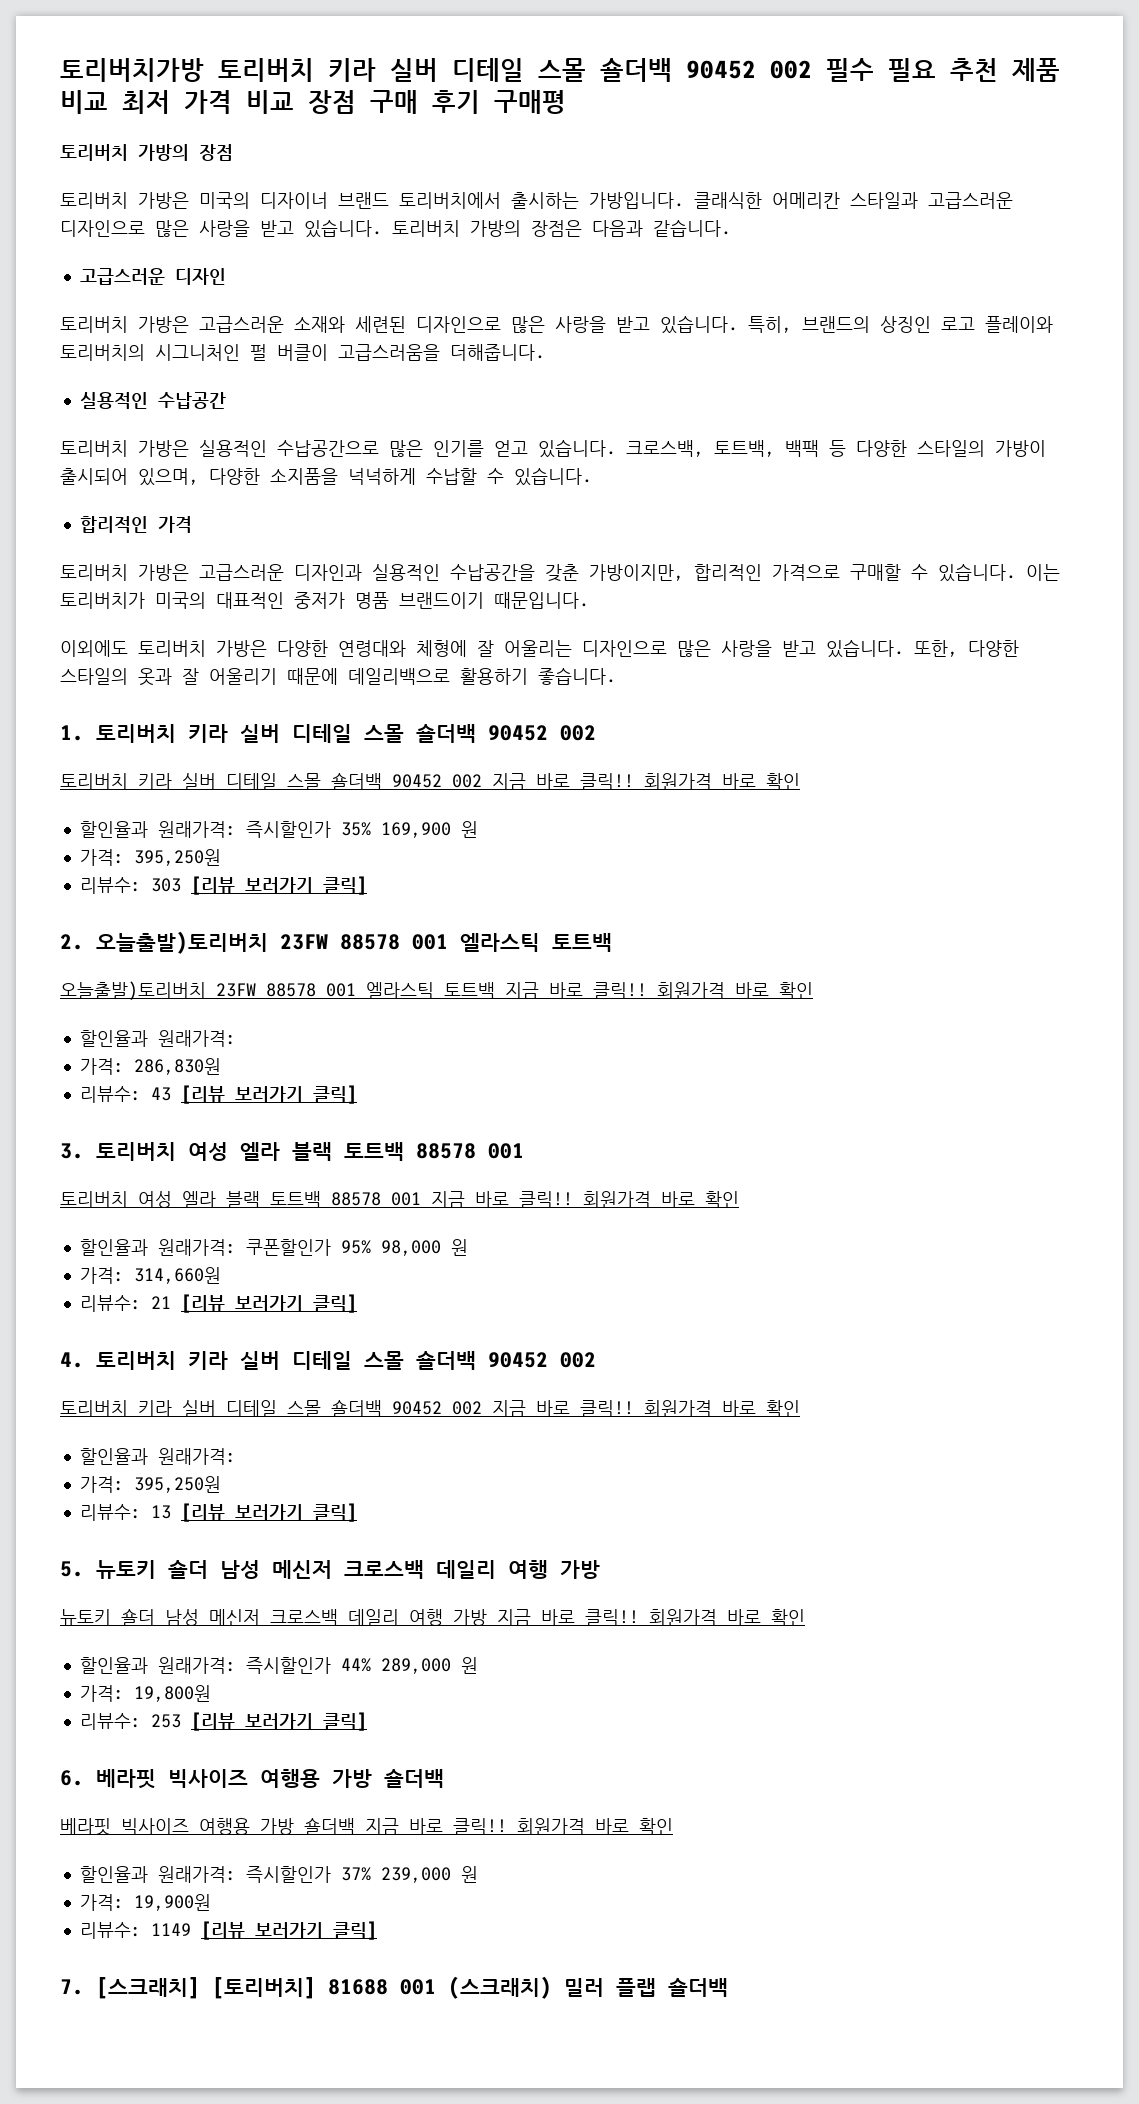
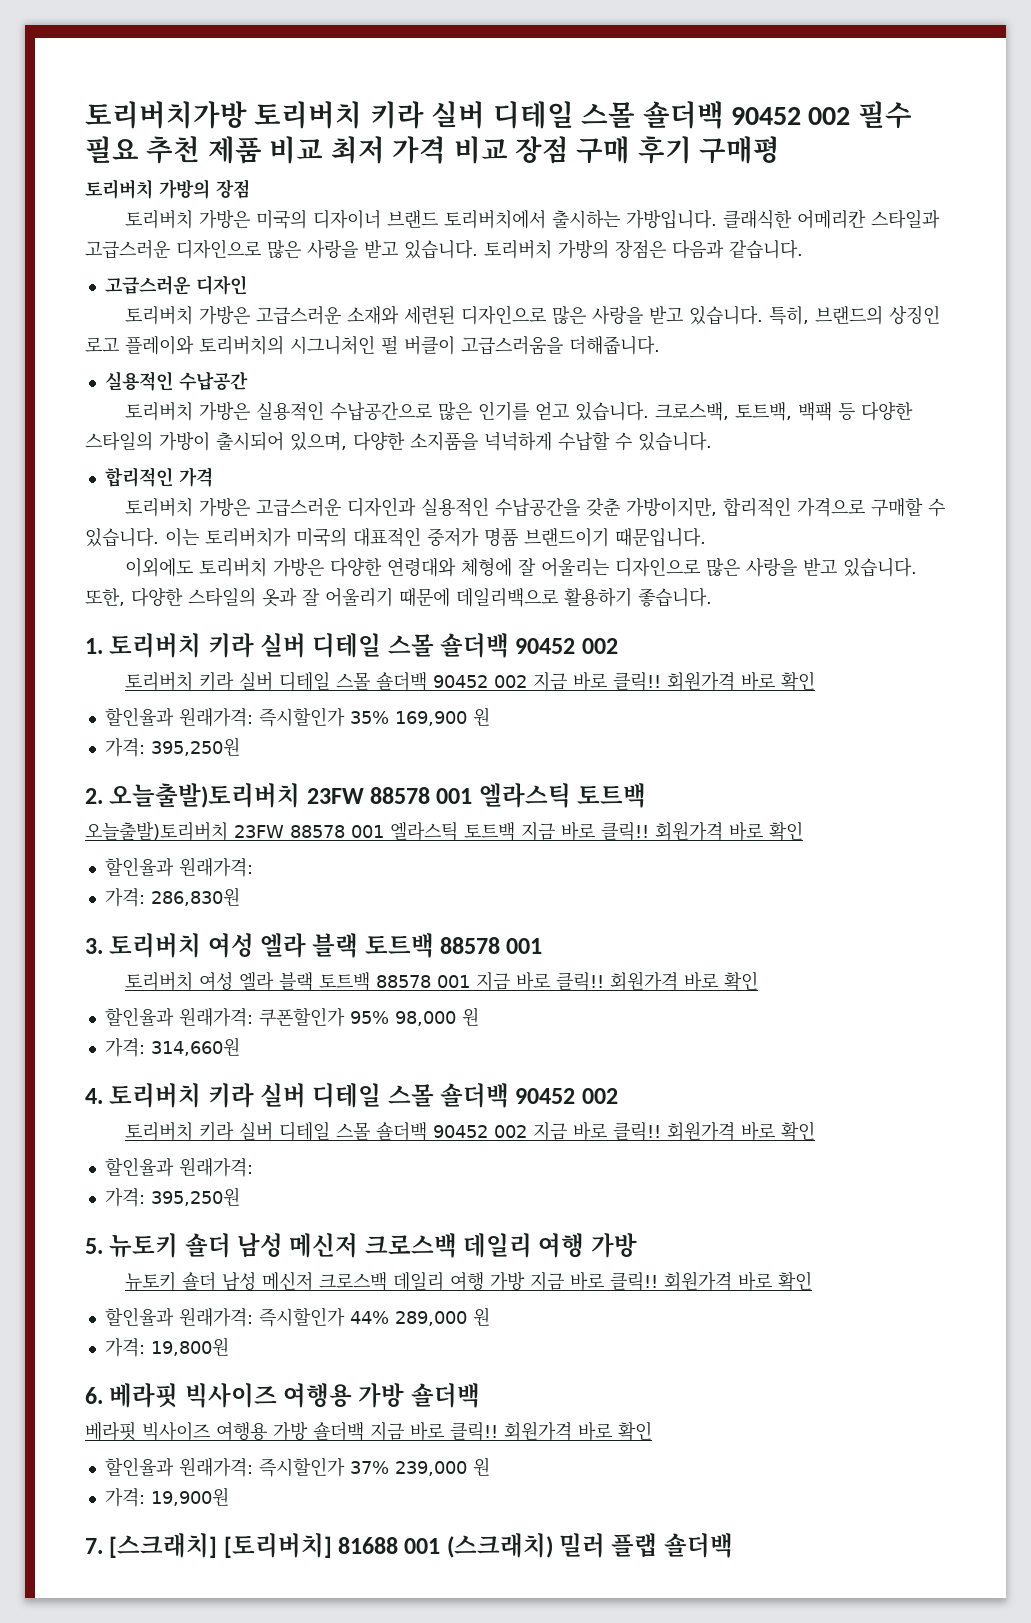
[79,876,367,895] // 리뷰수: 303 [리뷰 보러가기 클릭] -> (240, 746) none
[79,1085,357,1104] // 리뷰수: 43 [리뷰 보러가기 클릭] -> (240, 896) none
[79,1294,357,1313] // 리뷰수: 21 [리뷰 보러가기 클릭] -> (240, 1046) none
[79,1503,357,1522] // 리뷰수: 13 [리뷰 보러가기 클릭] -> (240, 1196) none
[79,1712,367,1731] // 리뷰수: 253 [리뷰 보러가기 클릭] -> (229, 1346) none
[79,1921,377,1940] // 리뷰수: 1149 [리뷰 보러가기 클릭] -> (229, 1496) none

